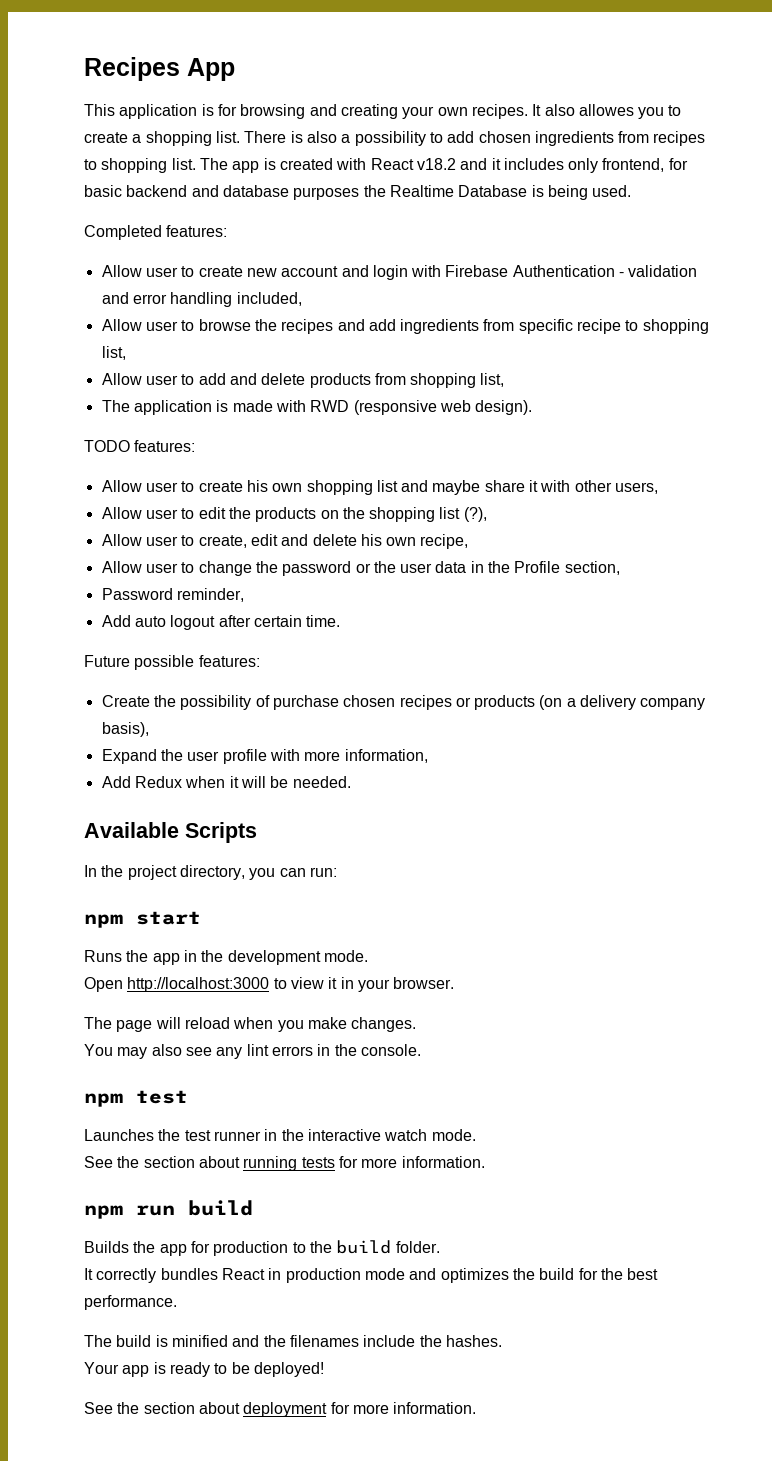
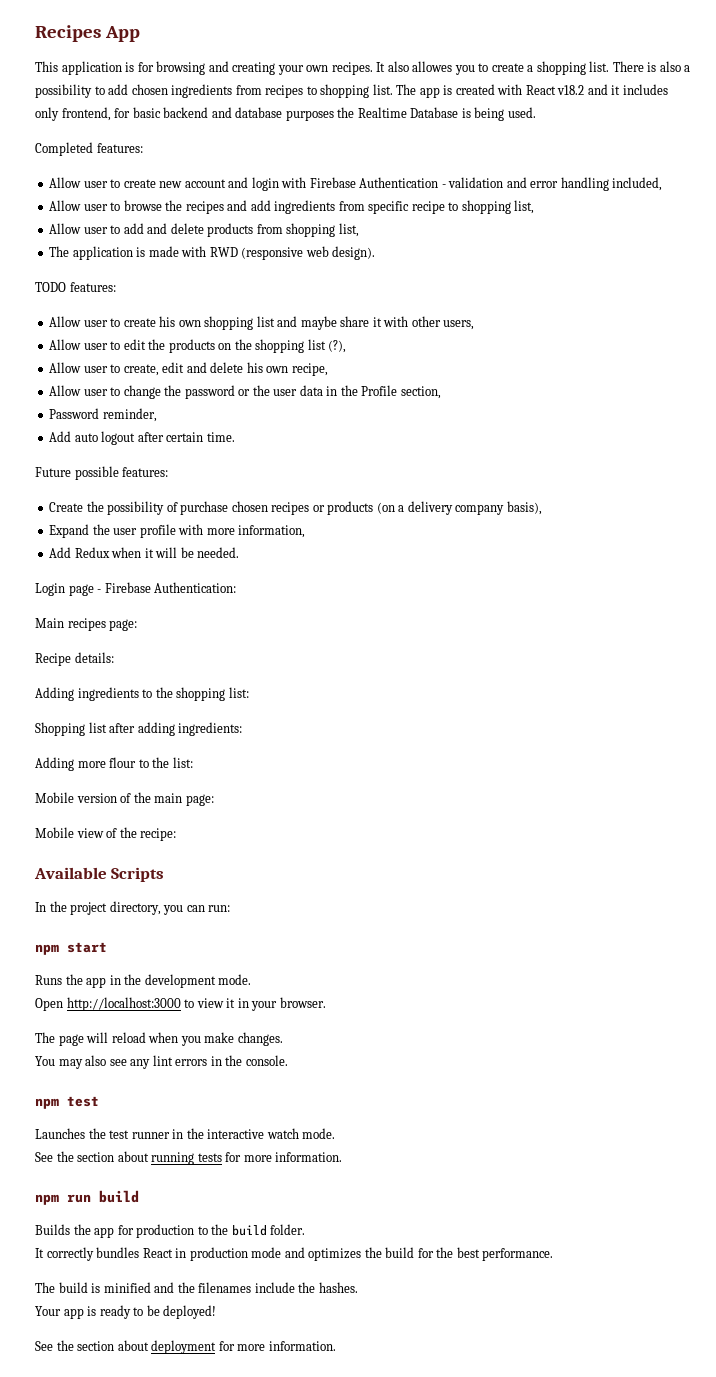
(351, 782) none -> [35,582,237,596] [35,618,138,631] [35,652,114,666] [35,687,249,701] [35,722,243,736] [35,757,193,771] [35,792,214,806] [35,827,177,841] // Login page - Firebase Authentication: // Main recipes page: // Recipe details: // Adding ingredients to the shopping list: // Shopping list after adding ingredients: // Adding more flour to the list: // Mobile version of the main page: // Mobile view of the recipe:

